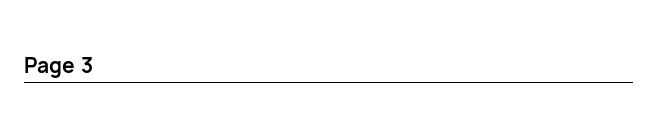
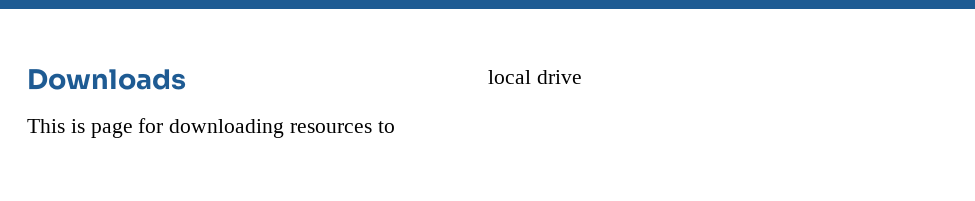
[24,57,93,78] Page 3 -> [27,69,186,90] [27,118,395,138] [488,70,582,84] Downloads // This is page for downloading resources to local drive

